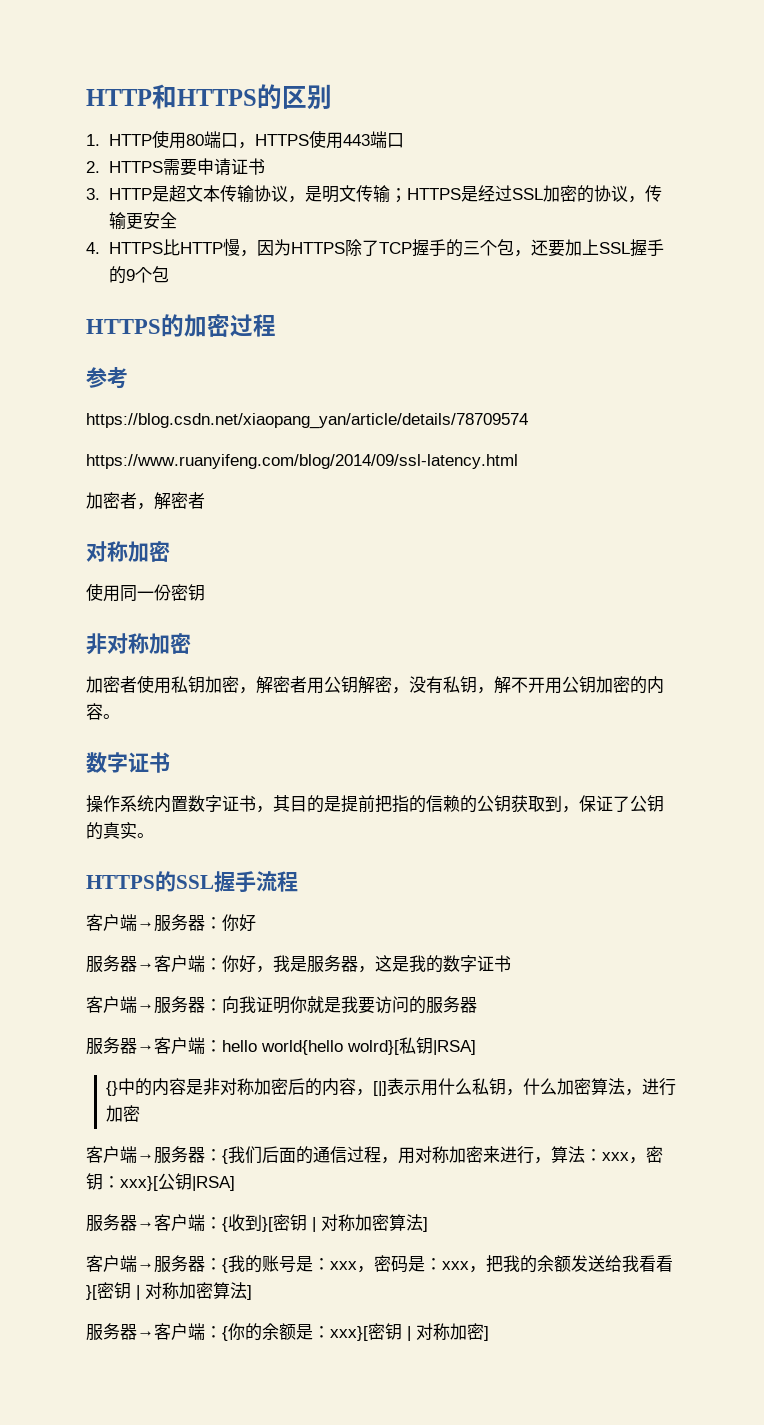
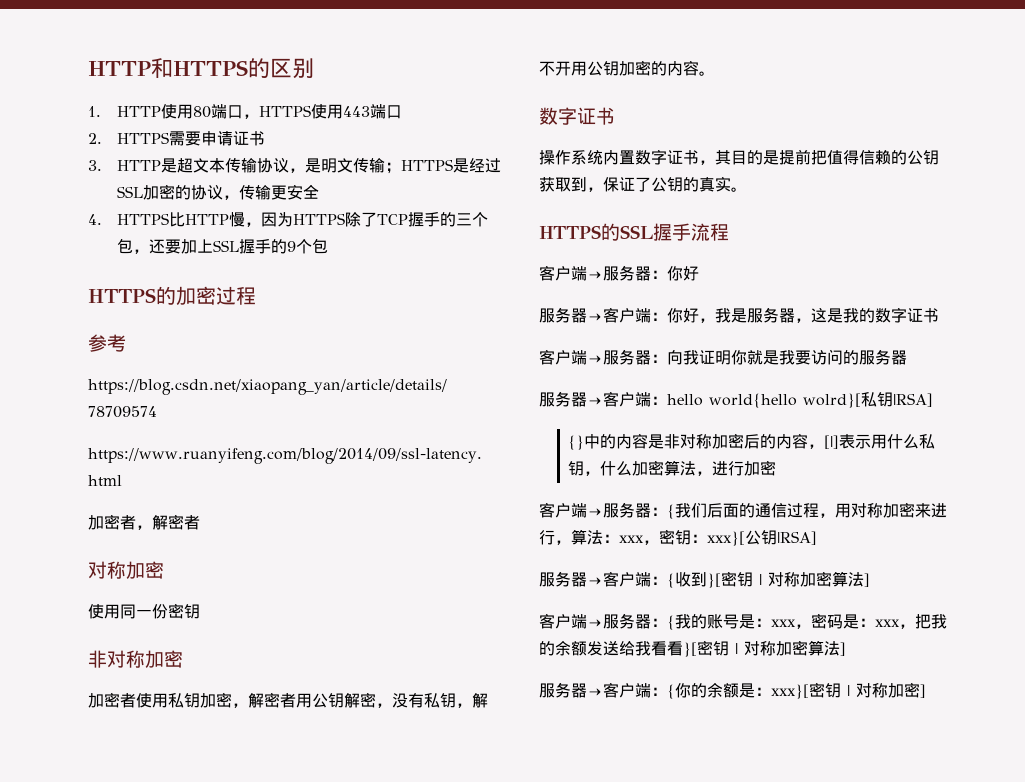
[392,795,426,813] 指的 -> [827,150,859,165] 值得

